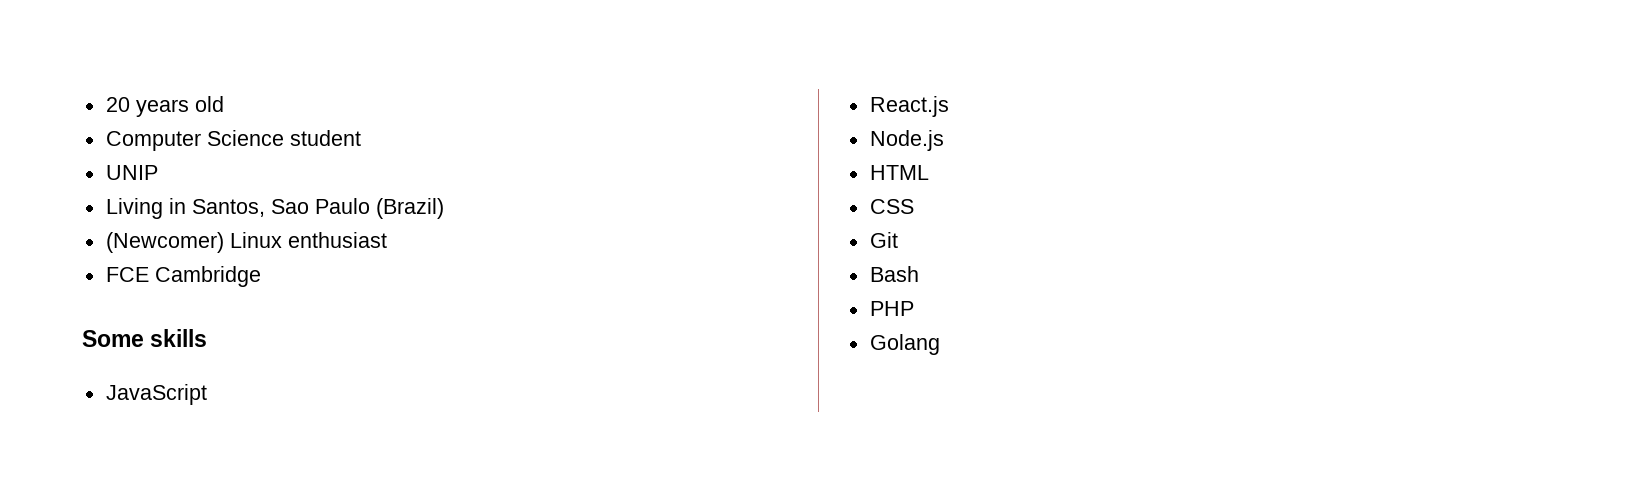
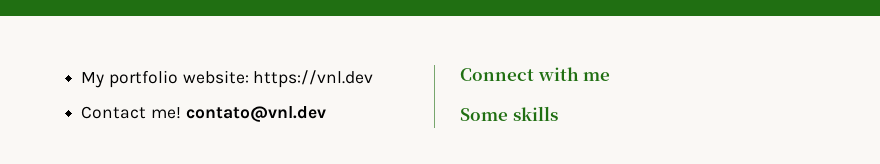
[105,96,224,117] [105,130,361,151] [105,165,158,180] [105,198,444,219] [105,232,387,253] [105,266,261,287] [82,329,208,347] [105,384,207,405] [869,96,949,117] [869,130,944,151] [869,165,929,180] [869,199,914,214] [869,232,898,248] [869,266,919,282] [869,301,914,316] [869,334,940,355] 20 years old // Computer Science student // UNIP // Living in Santos, Sao Paulo (Brazil) // (Newcomer) Linux enthusiast // FCE Cambridge // Some skills // JavaScript // React.js // Node.js // HTML // CSS // Git // Bash // PHP // Golang -> [81,70,374,88] [81,106,326,122] [460,67,611,81] [460,106,558,121] My portfolio website: https://vnl.dev // Contact me! contato@vnl.dev // Connect with me // Some skills

